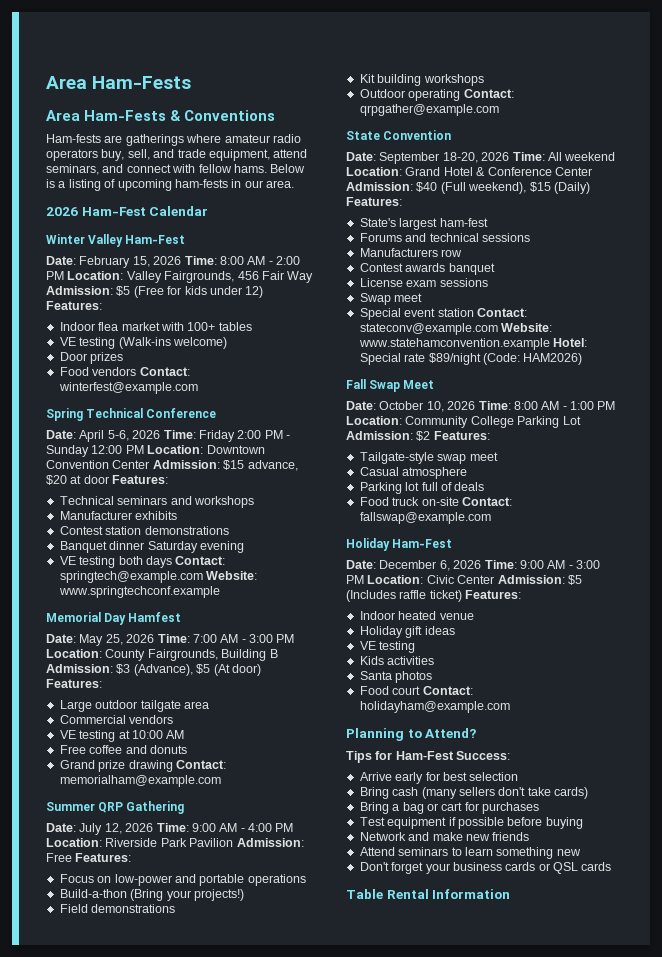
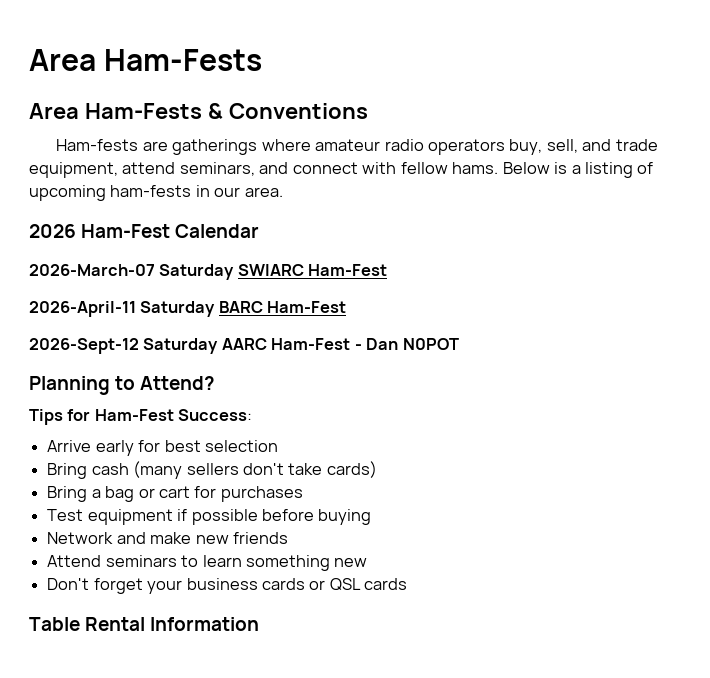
[46,234,186,247] [46,256,300,268] [46,271,314,283] [46,286,264,298] [46,301,102,310] [59,322,252,331] [59,337,227,349] [59,352,124,364] [59,367,190,376] [58,382,198,394] [46,408,217,421] [46,430,290,442] [46,445,265,457] [46,460,298,471] [46,475,169,485] [59,496,254,508] [59,511,178,520] [59,526,229,535] [59,541,244,553] [59,556,226,568] [59,571,258,583] [58,586,220,598] [46,612,182,625] [46,634,295,646] [46,649,278,661] [46,664,261,676] [46,679,102,688] [59,700,209,712] [59,715,174,724] [59,730,185,742] [59,745,187,754] [59,760,226,772] [59,775,221,787] [46,801,185,814] [46,823,294,835] [46,838,304,847] [46,853,132,862] [59,874,306,886] [59,889,244,901] [59,904,176,913] [359,74,484,86] [359,89,514,101] [359,104,499,116] [346,130,452,140] [346,152,616,164] [346,167,592,176] [346,182,590,194] [346,197,402,206] [359,218,488,230] [359,233,530,242] [359,248,463,257] [359,263,495,275] [359,278,488,287] [359,293,423,305] [359,308,527,320] [359,323,553,335] [358,338,588,350] [359,353,583,365] [346,379,435,392] [346,401,616,412] [346,416,581,428] [346,431,490,441] [359,452,498,464] [359,467,468,479] [359,482,485,494] [359,497,512,506] [359,512,491,524] [346,538,453,551] [346,560,600,571] [346,575,582,585] [346,590,522,602] [359,611,474,620] [359,626,455,638] [359,641,416,653] [359,656,435,665] [359,671,433,683] [359,686,473,695] [359,701,510,713] Winter Valley Ham-Fest // Date: February 15, 2026 Time: 8:00 AM - 2:00 PM Location: Valley Fairgrounds, 456 Fair Way Admission: $5 (Free for kids under 12) Features: // Indoor flea market with 100+ tables // VE testing (Walk-ins welcome) // Door prizes // Food vendors Contact: winterfest@example.com // Spring Technical Conference // Date: April 5-6, 2026 Time: Friday 2:00 PM - Sunday 12:00 PM Location: Downtown Convention Center Admission: $15 advance, $20 at door Features: // Technical seminars and workshops // Manufacturer exhibits // Contest station demonstrations // Banquet dinner Saturday evening // VE testing both days Contact: springtech@example.com Website: www.springtechconf.example // Memorial Day Hamfest // Date: May 25, 2026 Time: 7:00 AM - 3:00 PM Location: County Fairgrounds, Building B Admission: $3 (Advance), $5 (At door) Features: // Large outdoor tailgate area // Commercial vendors // VE testing at 10:00 AM // Free coffee and donuts // Grand prize drawing Contact: memorialham@example.com // Summer QRP Gathering // Date: July 12, 2026 Time: 9:00 AM - 4:00 PM Location: Riverside Park Pavilion Admission: Free Features: // Focus on low-power and portable operations // Build-a-thon (Bring your projects!) // Field demonstrations // Kit building workshops // Outdoor operating Contact: qrpgather@example.com // State Convention // Date: September 18-20, 2026 Time: All weekend Location: Grand Hotel & Conference Center Admission: $40 (Full weekend), $15 (Daily) Features: // State's largest ham-fest // Forums and technical sessions // Manufacturers row // Contest awards banquet // License exam sessions // Swap meet // Special event station Contact: stateconv@example.com Website: www.statehamconvention.example Hotel: Special rate $89/night (Code: HAM2026) // Fall Swap Meet // Date: October 10, 2026 Time: 8:00 AM - 1:00 PM Location: Community College Parking Lot Admission: $2 Features: // Tailgate-style swap meet // Casual atmosphere // Parking lot full of deals // Food truck on-site Contact: fallswap@example.com // Holiday Ham-Fest // Date: December 6, 2026 Time: 9:00 AM - 3:00 PM Location: Civic Center Admission: $5 (Includes raffle ticket) Features: // Indoor heated venue // Holiday gift ideas // VE testing // Kids activities // Santa photos // Food court Contact: holidayham@example.com -> [29,264,388,280] [29,301,347,317] [29,338,459,354] 2026-March-07 Saturday SWIARC Ham-Fest // 2026-April-11 Saturday BARC Ham-Fest // 2026-Sept-12 Saturday AARC Ham-Fest - Dan N0POT

